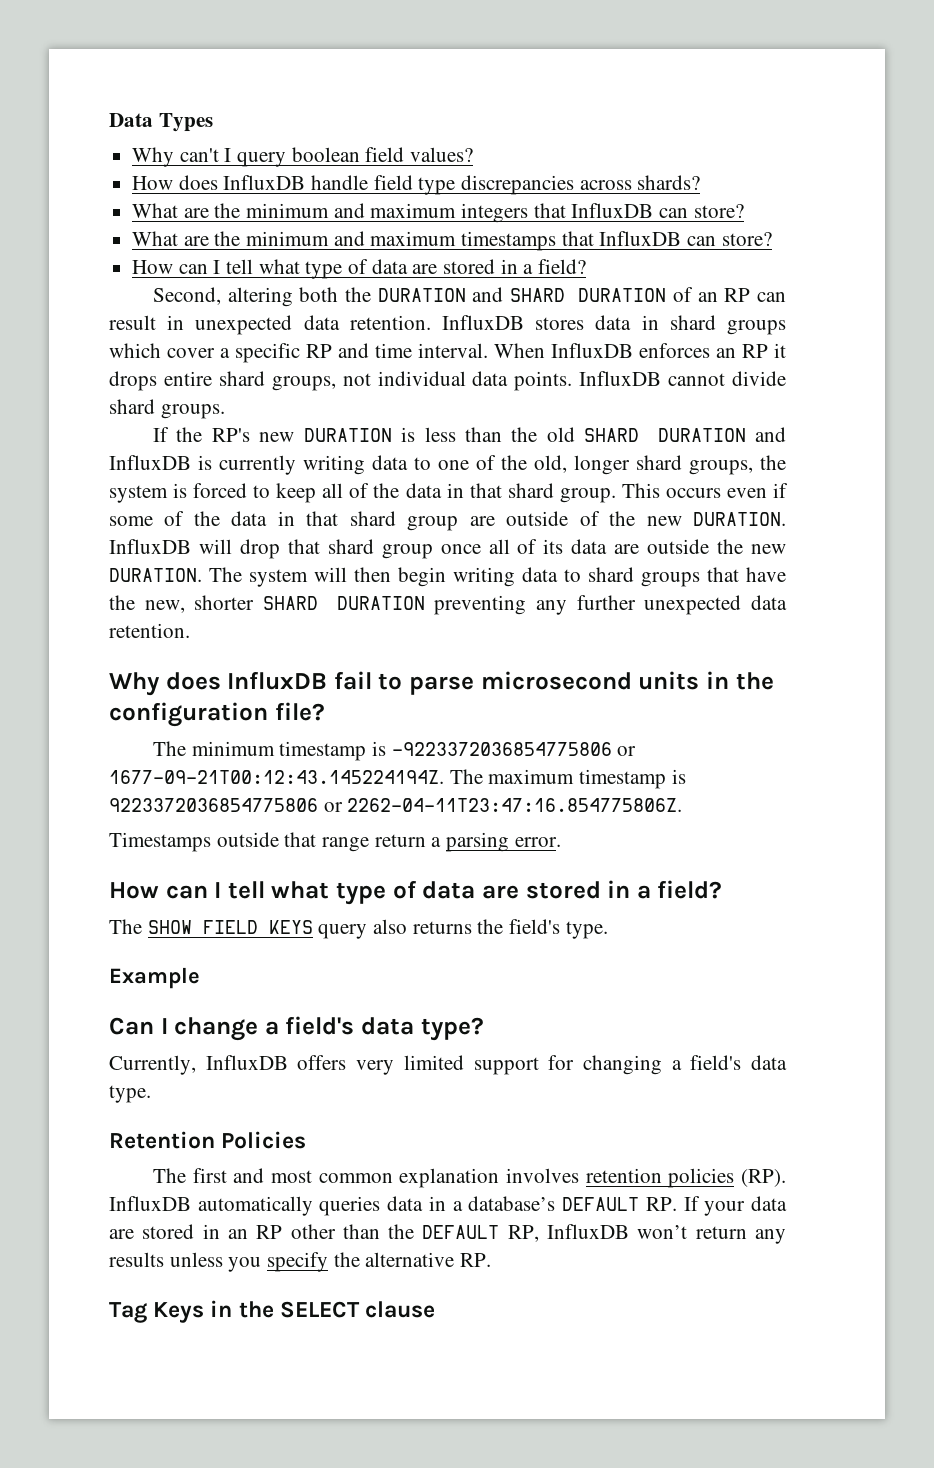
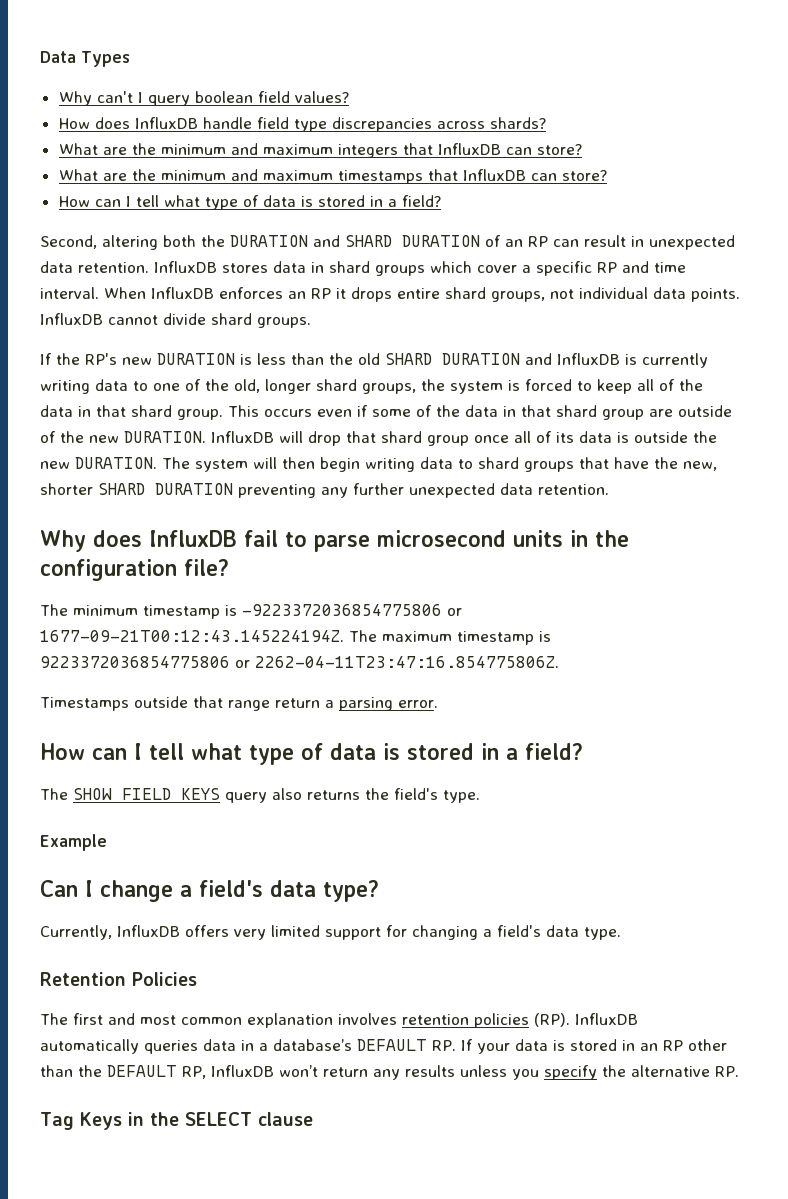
[412,264,438,274] are -> [300,196,313,207] is
[614,544,640,554] are -> [617,432,629,443] is
[481,885,519,899] are -> [383,743,400,760] is
[109,1229,134,1239] are -> [552,1040,565,1051] is

